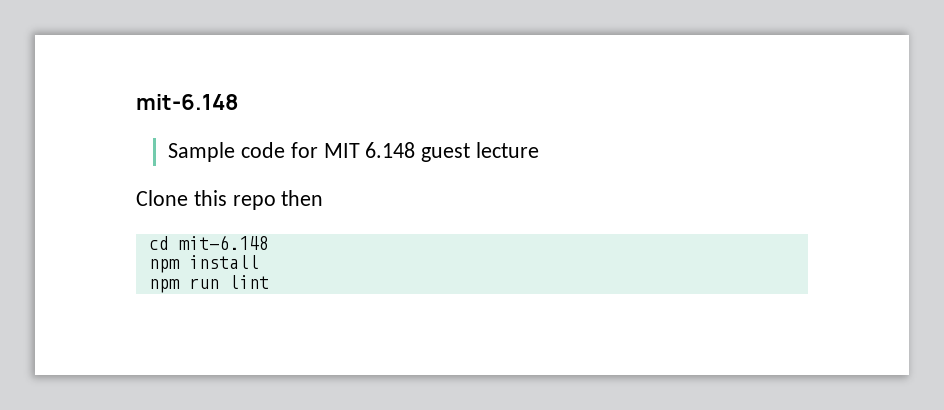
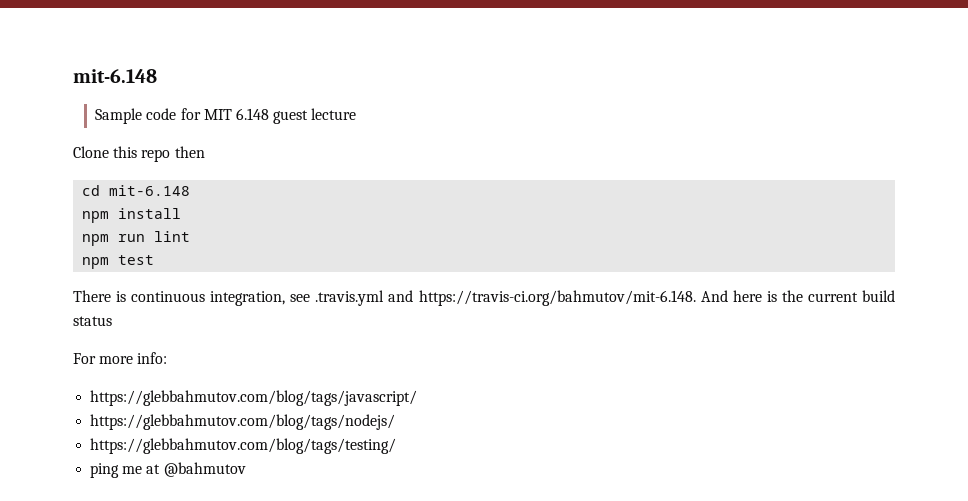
(269, 282) none -> [82,255,155,269] [73,290,896,306] [73,316,112,326] [73,352,168,364] [90,390,418,406] [90,414,396,430] [90,438,397,454] [90,462,246,478] // npm test // There is continuous integration, see .travis.yml and https://travis-ci.org/bahmutov/mit-6.148. And here is the current build status // For more info: // https://glebbahmutov.com/blog/tags/javascript/ // https://glebbahmutov.com/blog/tags/nodejs/ // https://glebbahmutov.com/blog/tags/testing/ // ping me at @bahmutov

